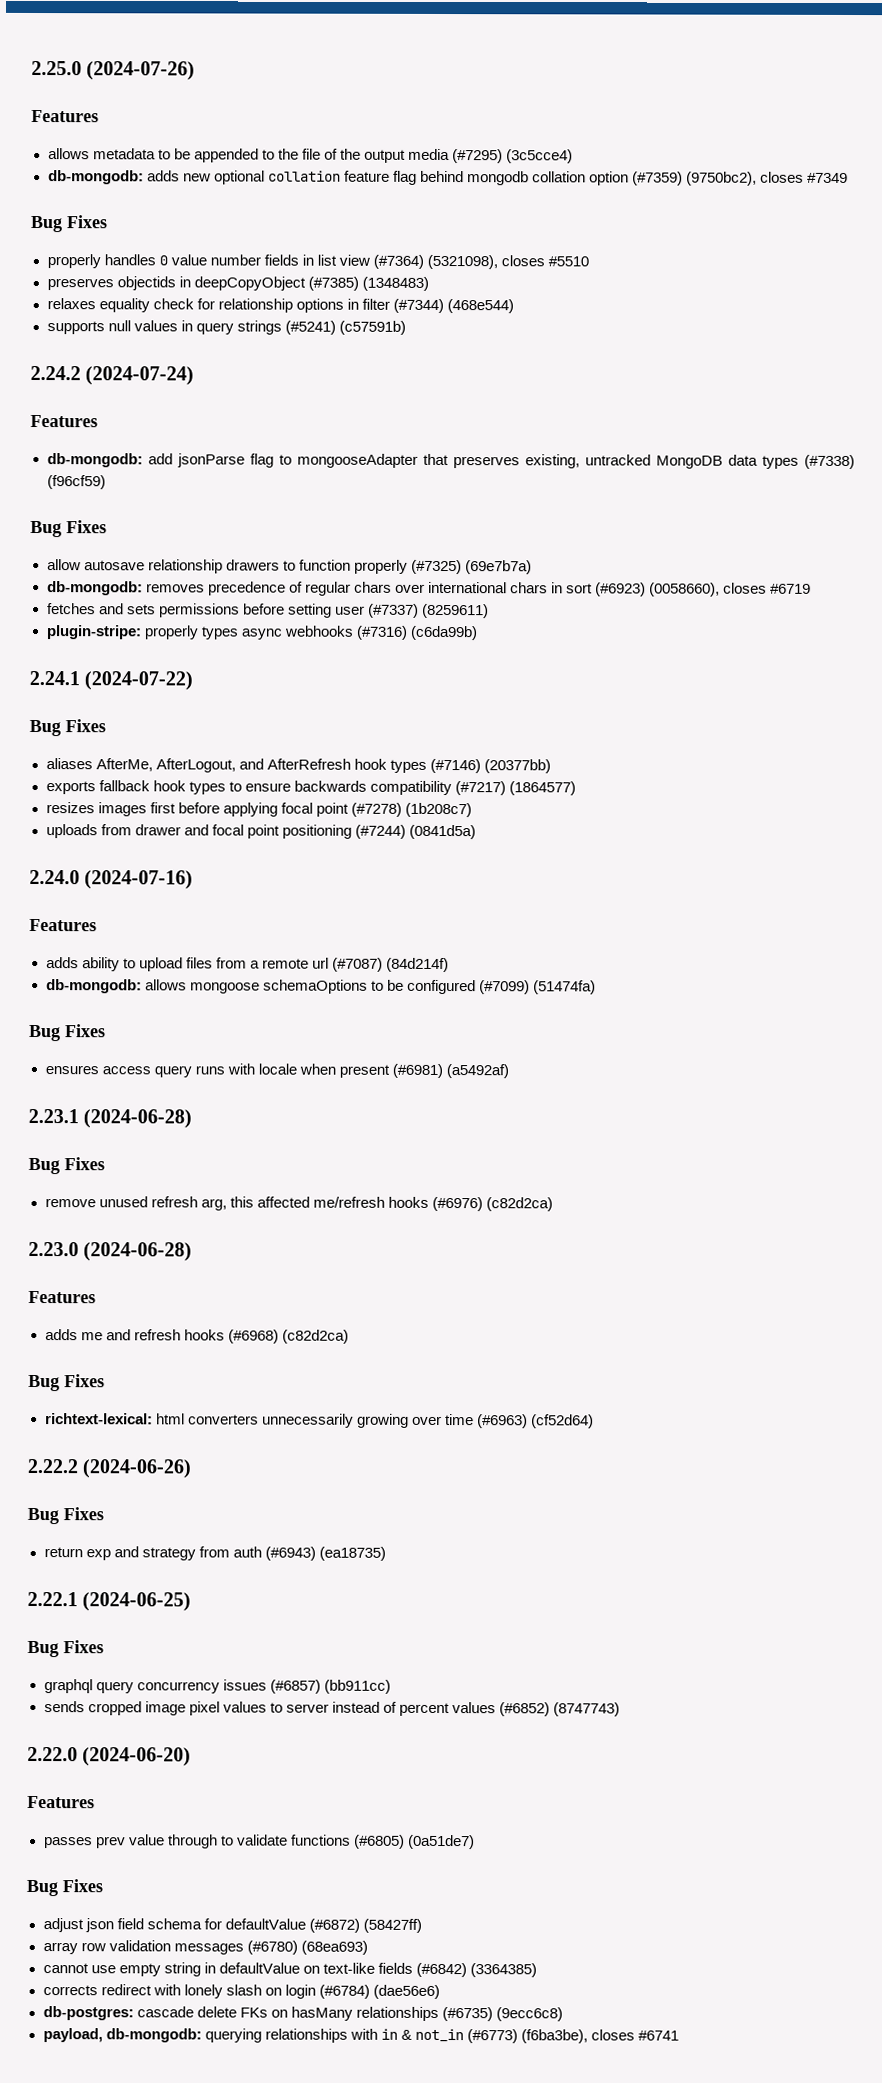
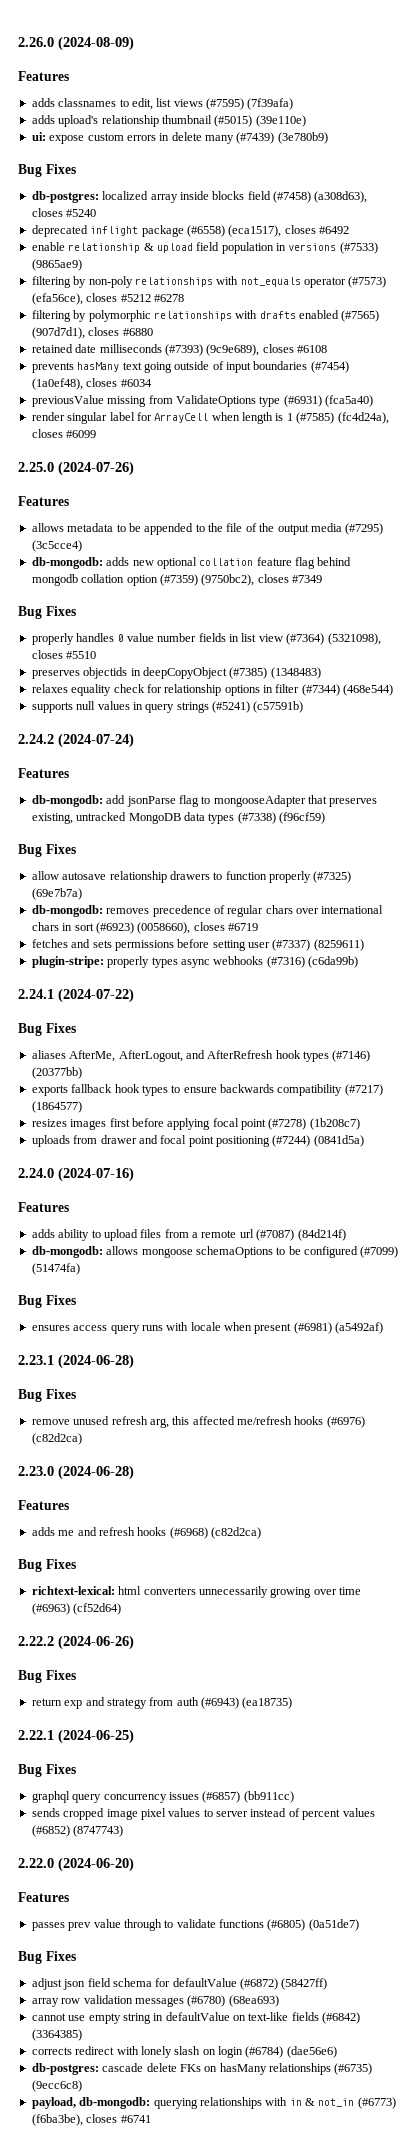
(31, 68) none -> [18,36,134,51] [18,71,69,81] [31,98,294,110] [31,115,306,127] [31,132,328,144] [18,164,76,177] [31,191,368,203] [31,208,97,217] [31,225,349,237] [31,242,378,254] [31,259,82,271] [31,276,387,288] [31,293,184,305] [31,310,380,322] [31,327,153,339] [31,344,327,356] [31,361,349,373] [31,378,152,390] [31,395,373,407] [31,412,389,424] [31,429,97,438] 2.26.0 (2024-08-09) // Features // adds classnames to edit, list views (#7595) (7f39afa) // adds upload's relationship thumbnail (#5015) (39e110e) // ui: expose custom errors in delete many (#7439) (3e780b9) // Bug Fixes // db-postgres: localized array inside blocks field (#7458) (a308d63), closes #5240 // deprecated inflight package (#6558) (eca1517), closes #6492 // enable relationship & upload field population in versions (#7533) (9865ae9) // filtering by non-poly relationships with not_equals operator (#7573) (efa56ce), closes #5212 #6278 // filtering by polymorphic relationships with drafts enabled (#7565) (907d7d1), closes #6880 // retained date milliseconds (#7393) (9c9e689), closes #6108 // prevents hasMany text going outside of input boundaries (#7454) (1a0ef48), closes #6034 // previousValue missing from ValidateOptions type (#6931) (fca5a40) // render singular label for ArrayCell when length is 1 (#7585) (fc4d24a), closes #6099 //

